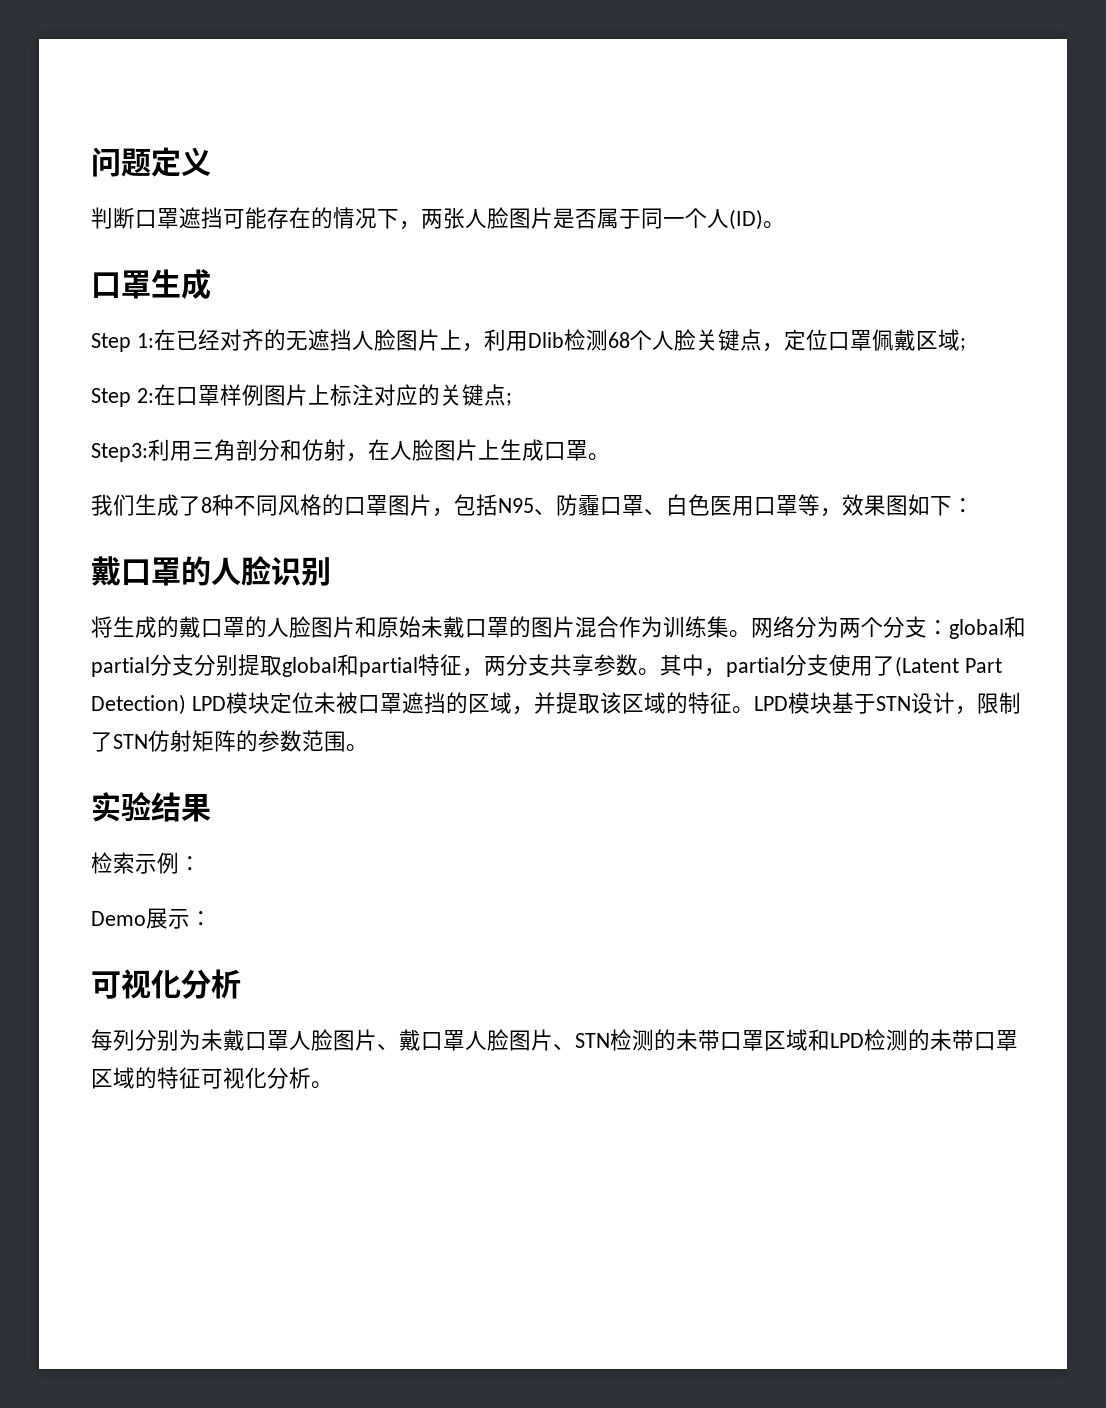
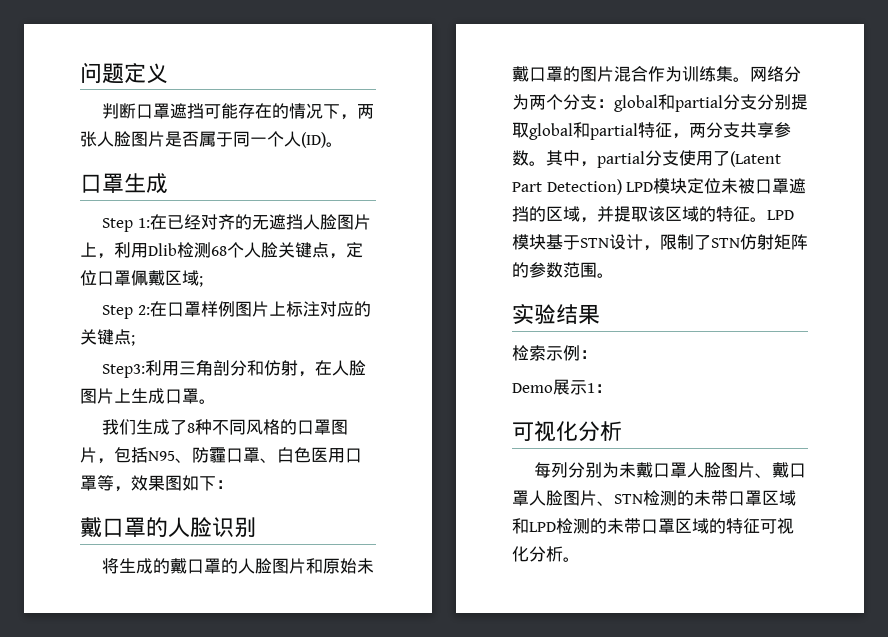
(190, 919) none -> [587,383,595,393] 1

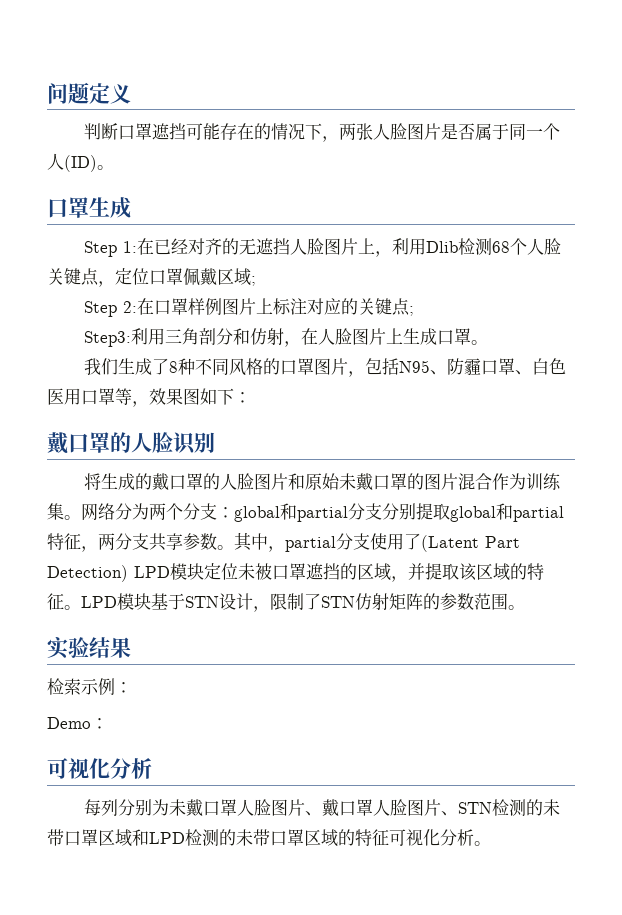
[553,379,595,395] 展示1 -> (91, 723) none

